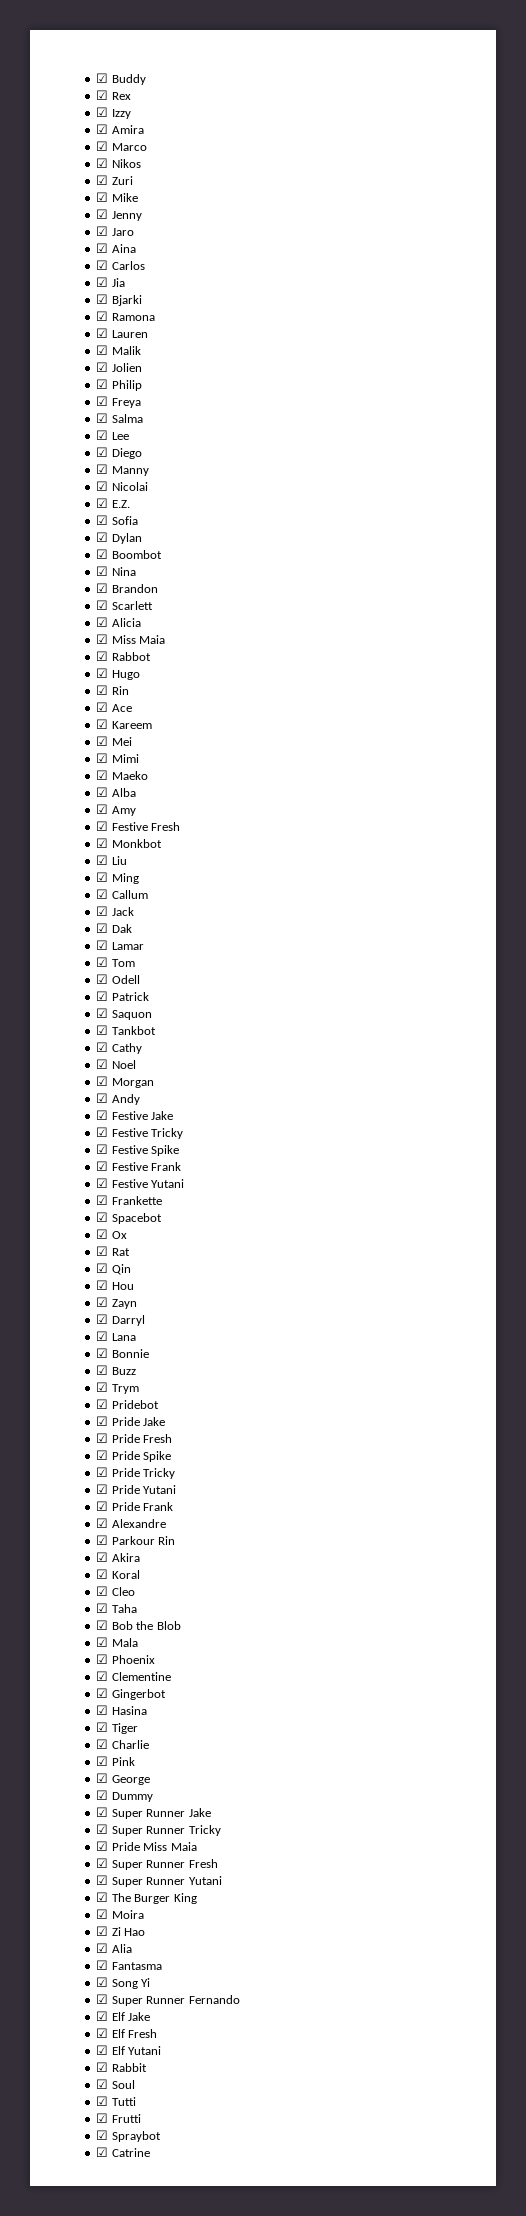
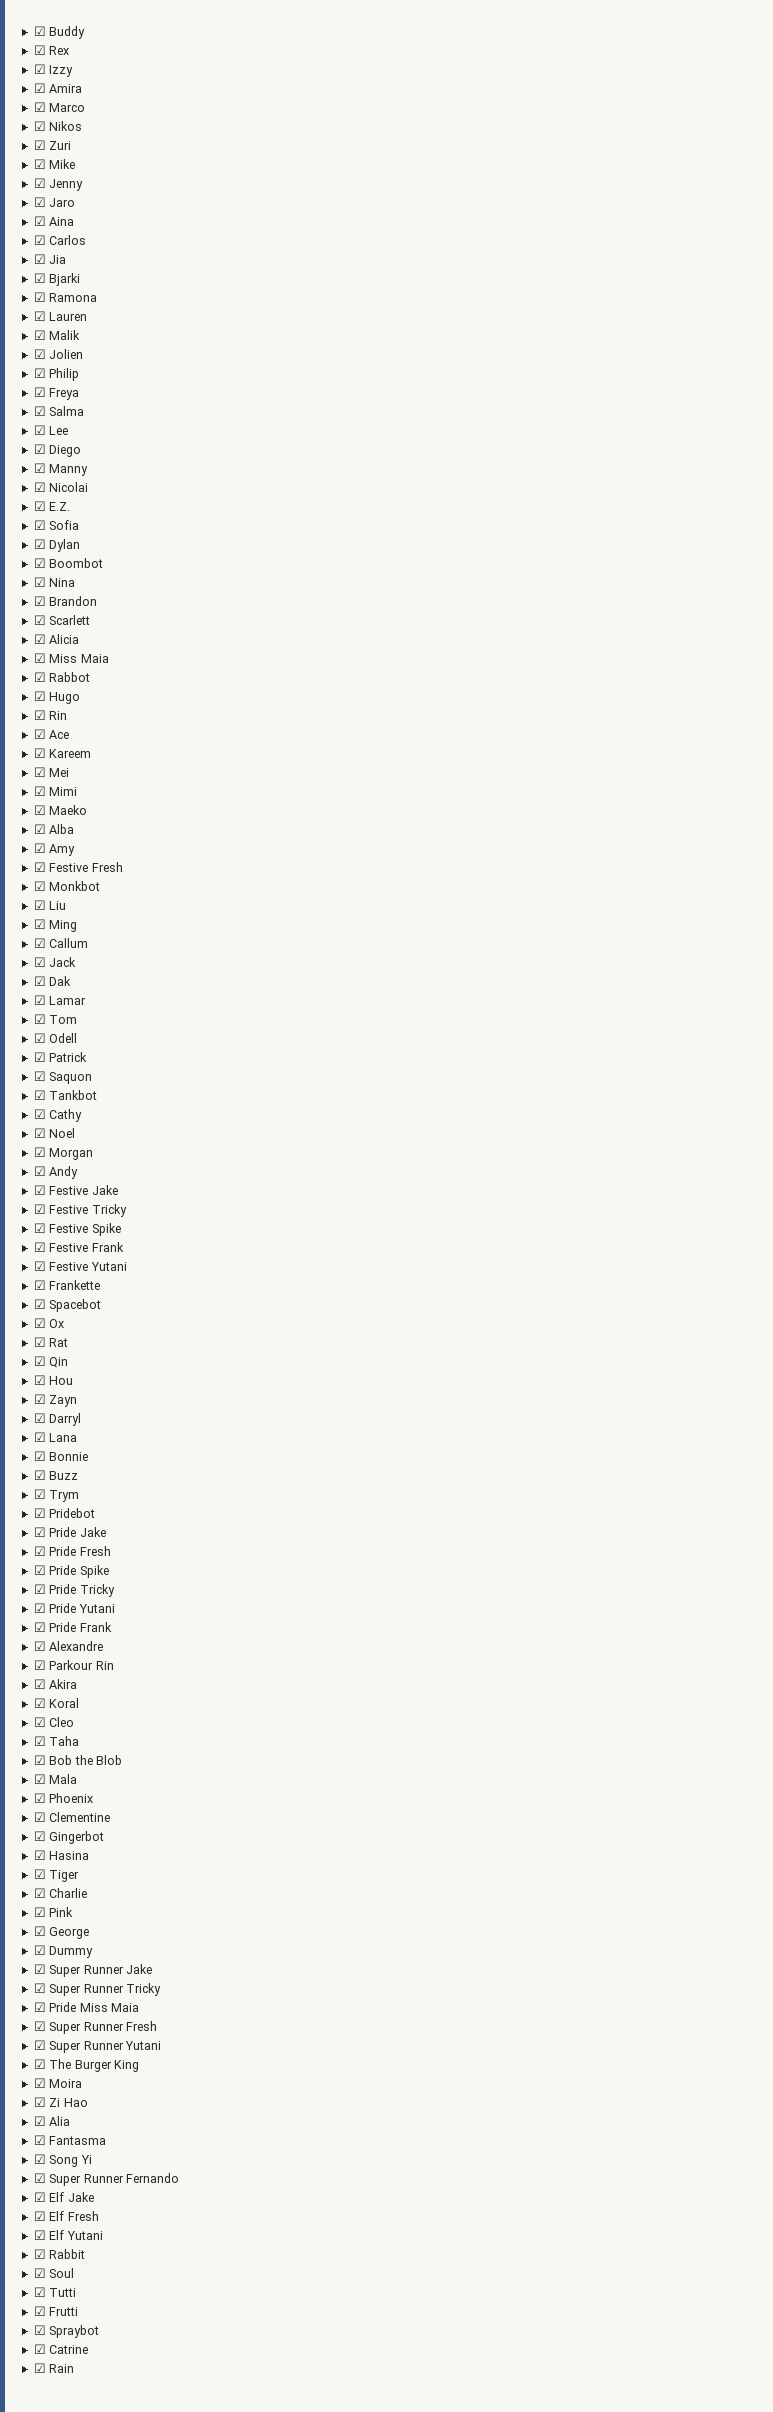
(150, 2152) none -> [33,2363,75,2373] // ☑ Rain

